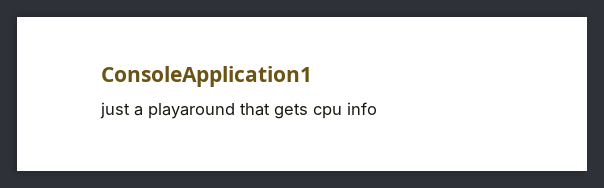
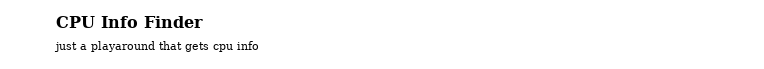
[101,66,312,87] ConsoleApplication1 -> [56,16,203,28] CPU Info Finder

